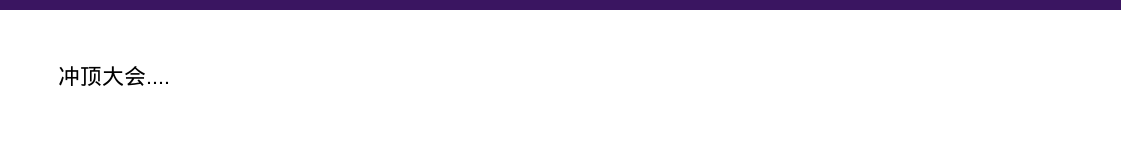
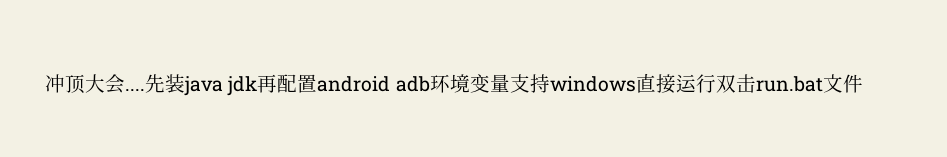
(170, 82) none -> [145,73,863,96] 先装java jdk再配置android adb环境变量支持windows直接运行双击run.bat文件

